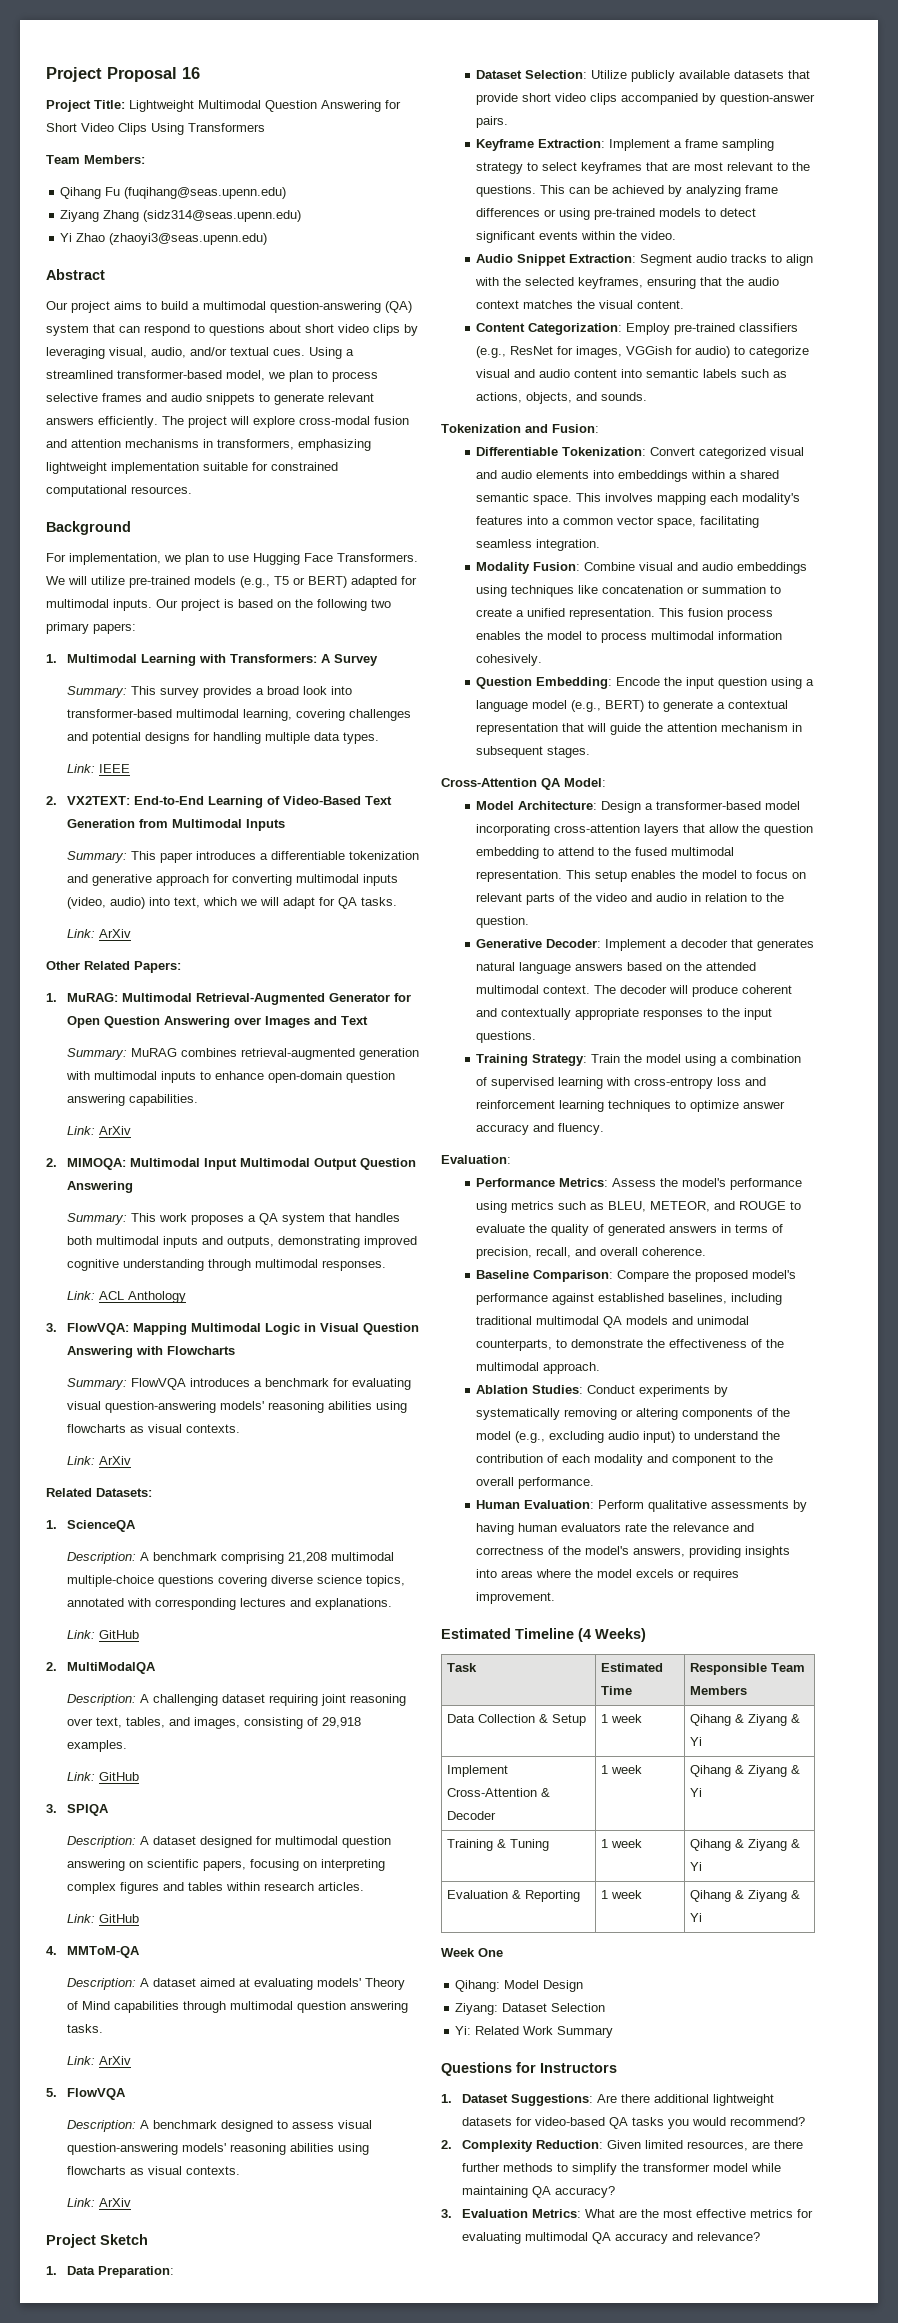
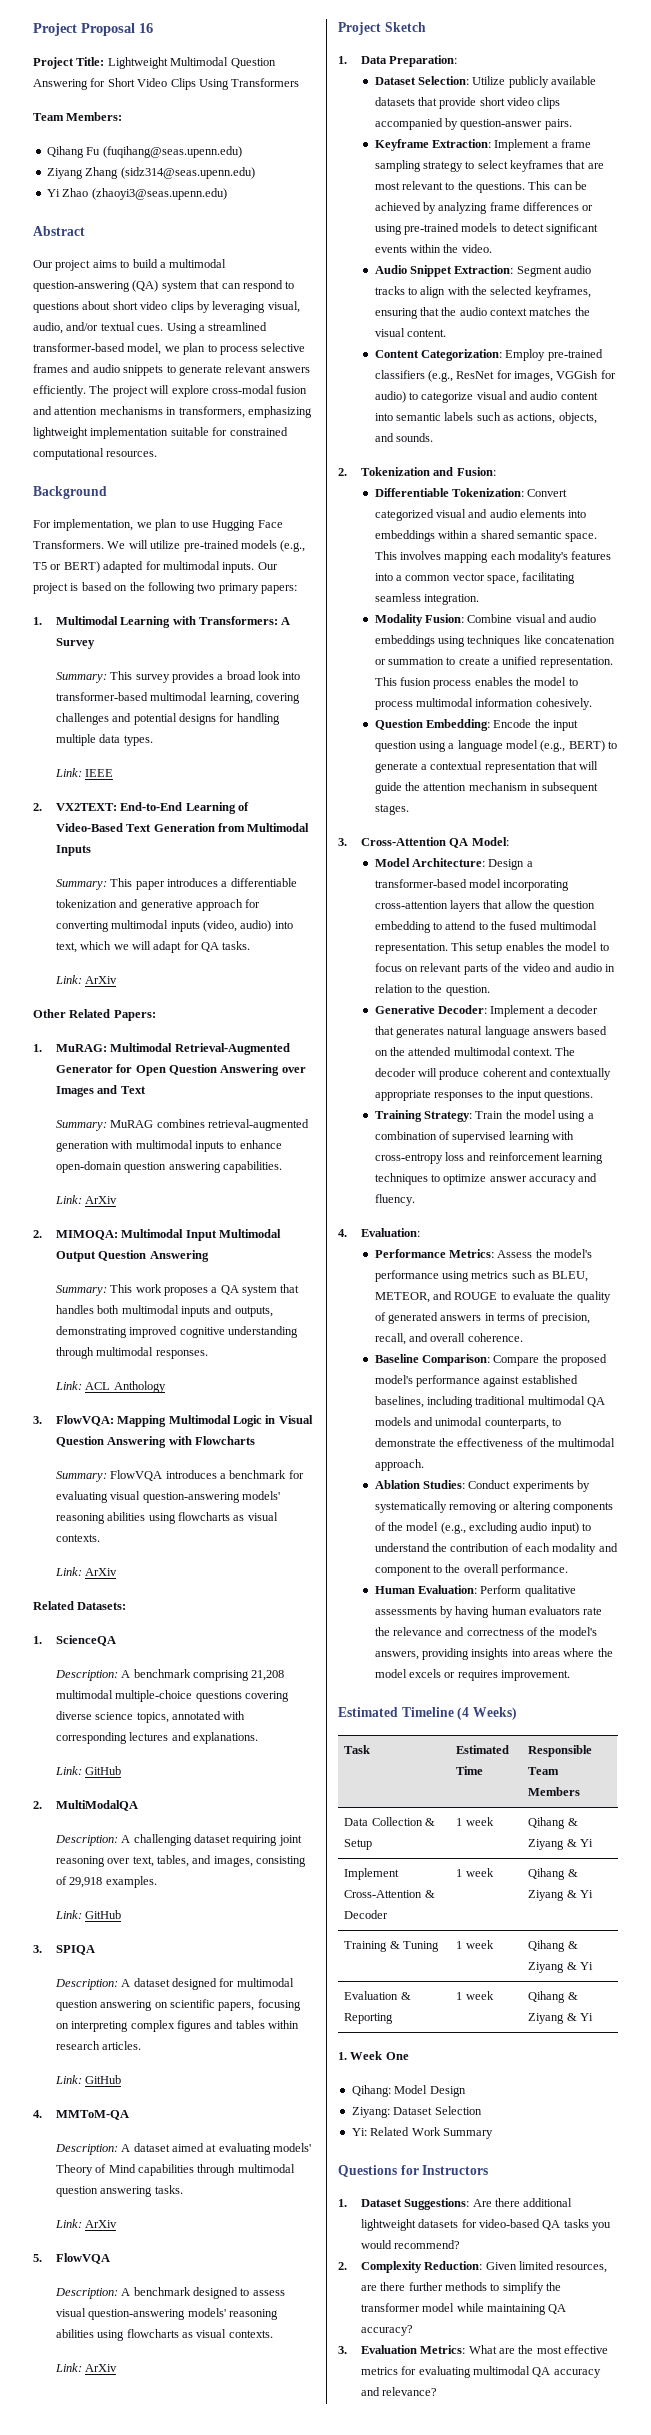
(648, 396) none -> [338,468,347,476] 2.
(591, 752) none -> [338,838,347,846] 3.
(605, 1129) none -> [338,1229,347,1237] 4.
(703, 1917) none -> [338,2052,347,2060] 1.

